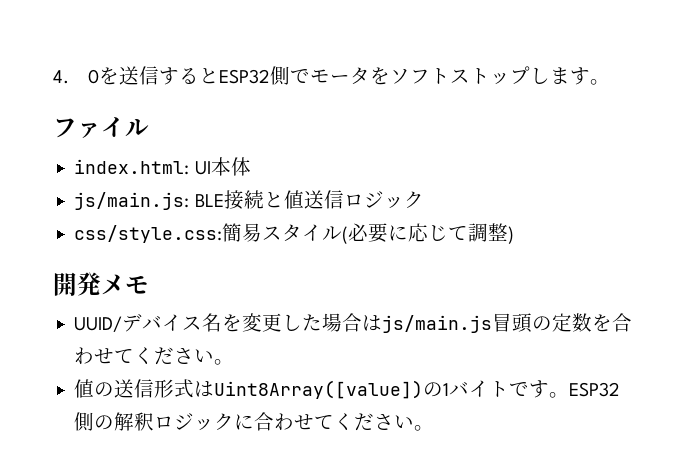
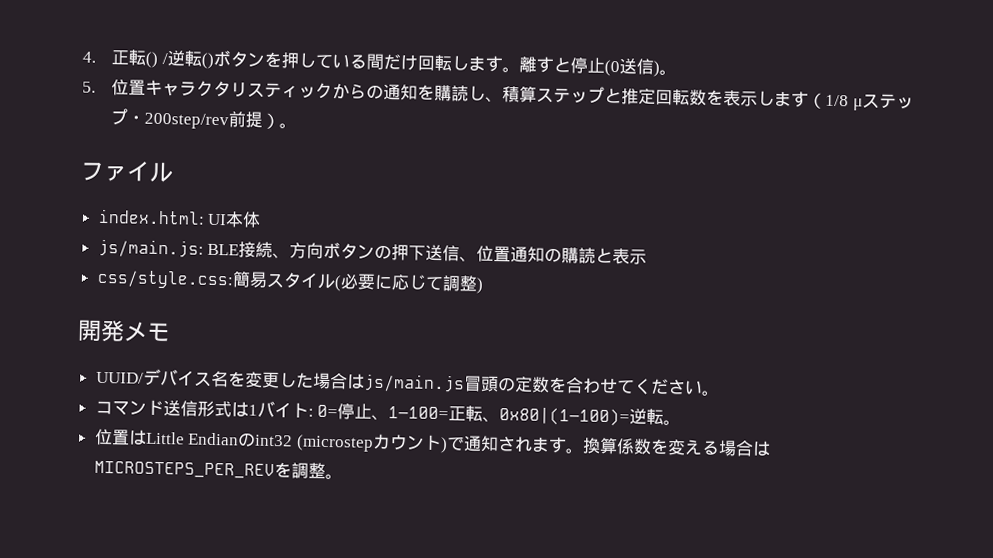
[88,66,591,85] 0を送信するとESP32側でモータをソフトストップします -> [110,49,677,77] [82,79,914,111] [109,108,280,130] 正転() /逆転()ボタンを押している間だけ回転します。離すと停止(0送信)。 // 5.位置キャラクタリスティックからの通知を購読し、積算ステップと推定回転数を表示します（1/8 μステップ・200step/rev前提）
[263,190,424,209] と値送信ロジック -> [272,241,648,265] 、方向ボタンの押下送信、位置通知の購読と表示
[74,379,115,398] 値の -> [94,399,164,416] コマンド
[214,380,444,399] Uint8Array([value])の -> (249, 409) none
[509,380,621,398] [74,412,415,431] です。ESP32側の解釈ロジックに合わせてください -> [307,403,682,427] [93,428,771,457] [93,460,326,480] : 0=停止、1–100=正転、0x80|(1–100)=逆転。 // 位置はLittle Endianのint32 (microstepカウント)で通知されます。換算係数を変える場合はMICROSTEPS_PER_REVを調整

